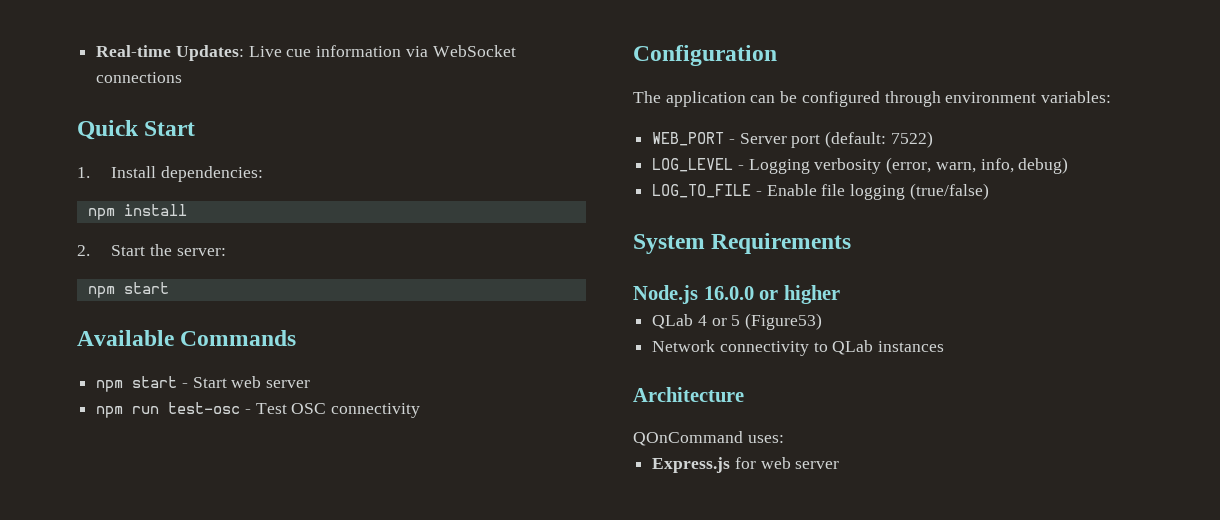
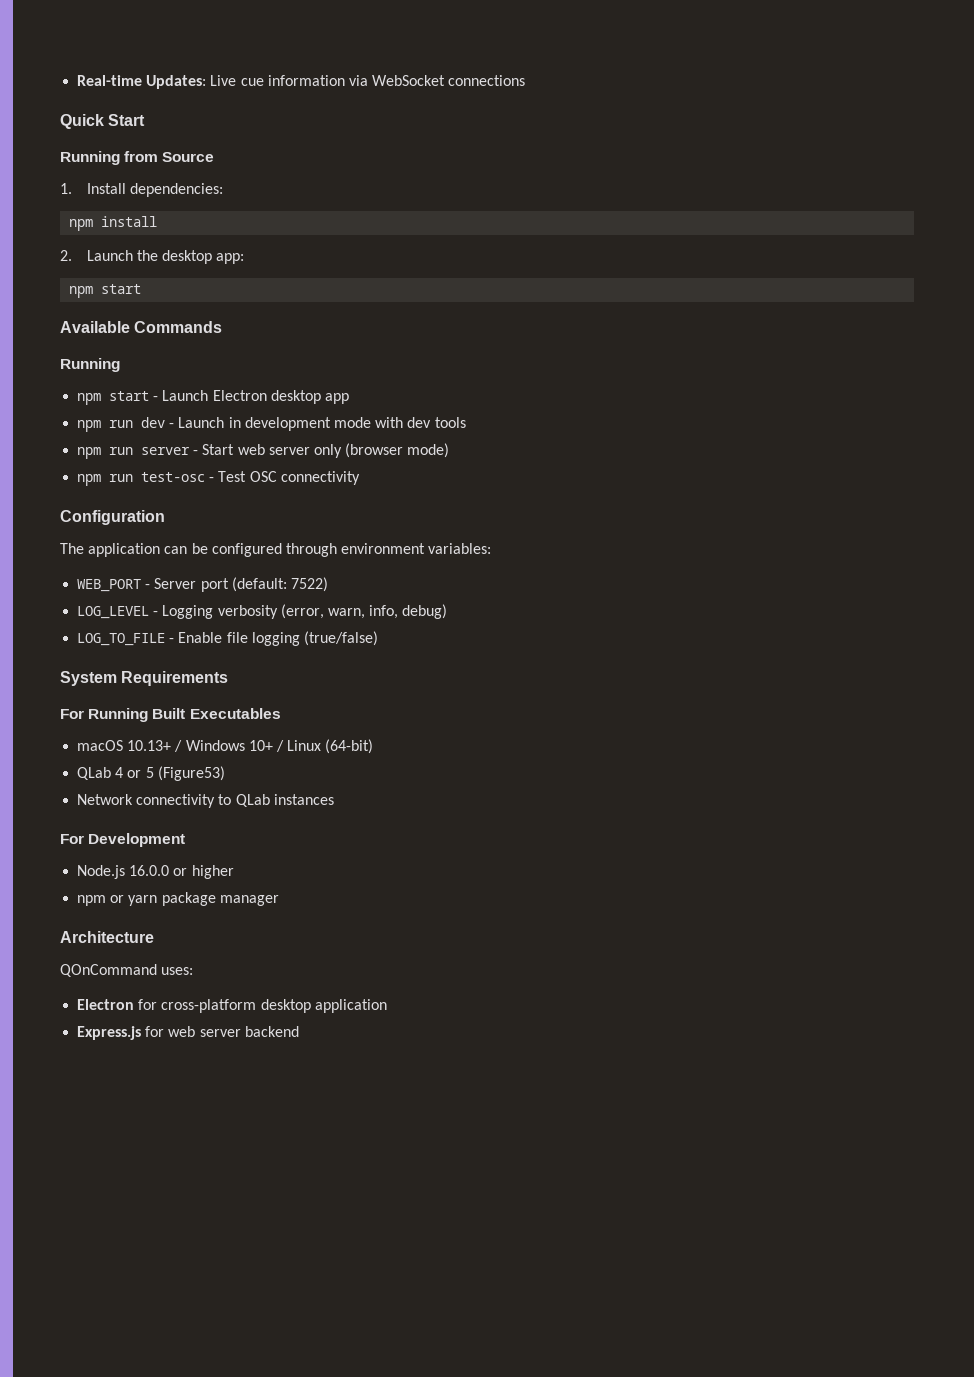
(196, 128) none -> [60,151,215,165] // Running from Source
[111,244,226,256] Start the server: -> [86,250,245,264] Launch the desktop app:
(297, 338) none -> [60,358,120,372] // Running
(188, 385) none -> [162,390,349,404] [77,417,466,432] [77,447,199,459] Launch Electron desktop app // npm run dev - Launch in development mode with dev tools // npm run server -
(311, 384) none -> [313,443,450,458] only (browser mode)
[633,285,840,304] Node.js 16.0.0 or higher -> [60,708,281,722] [77,739,374,754] For Running Built Executables // macOS 10.13+ / Windows 10+ / Linux (64-bit)
[633,387,744,402] [633,431,784,446] Architecture // QOnCommand uses: -> [60,833,186,847] [77,865,234,879] [77,892,279,906] [60,931,154,943] [60,964,194,977] [77,999,387,1013] For Development // Node.js 16.0.0 or higher // npm or yarn package manager // Architecture // QOnCommand uses: // Electron for cross-platform desktop application
(840, 465) none -> [244,1026,299,1037] backend

